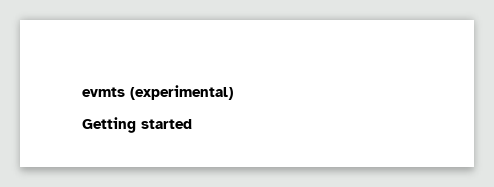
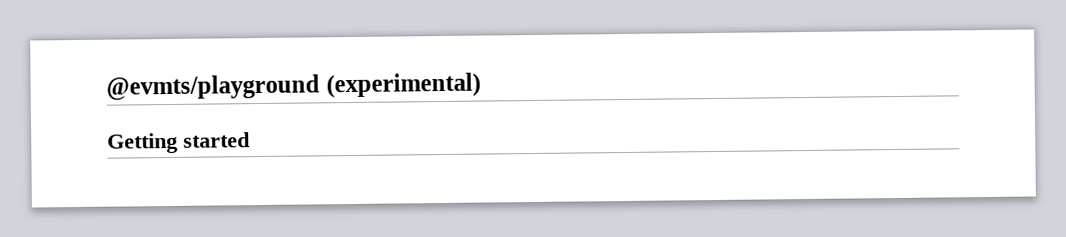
[82,87,125,97] evmts -> [106,74,320,101] @evmts/playground

